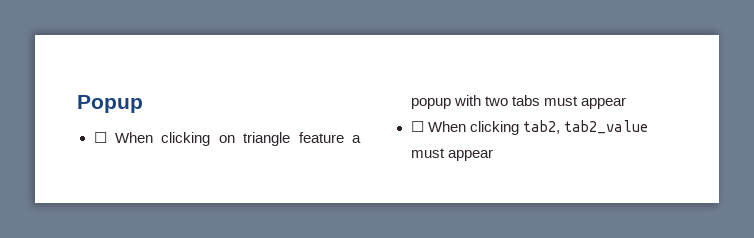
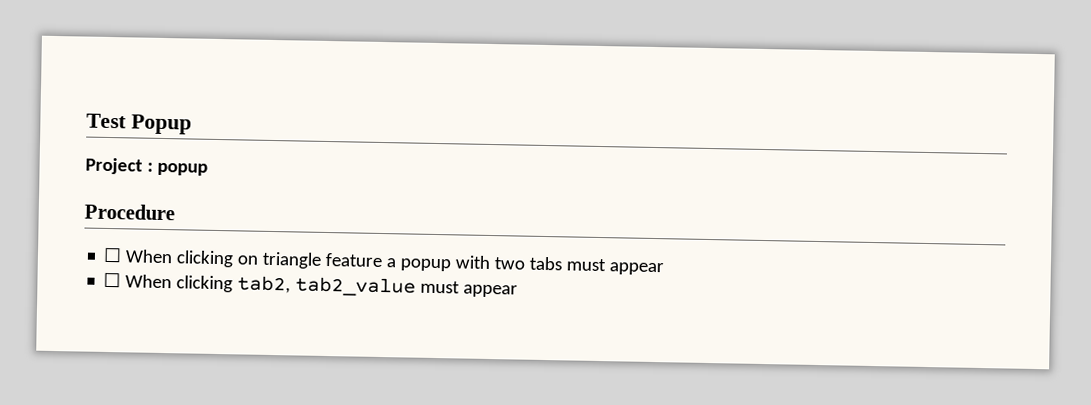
(77, 104) none -> [86,113,127,129] Test
(143, 104) none -> [85,157,208,176] [84,203,175,221] // Project : popup // Procedure

